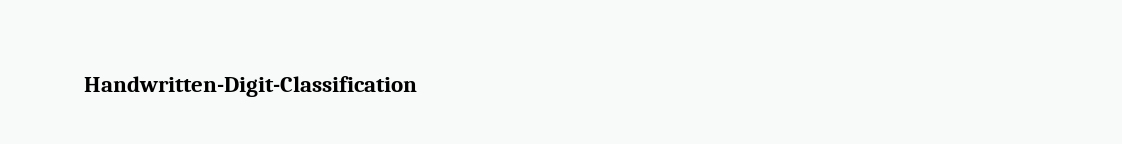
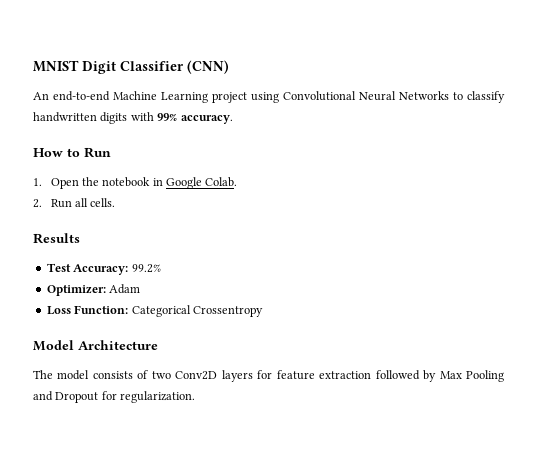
[84,76,417,97] Handwritten-Digit-Classification -> [33,60,229,74] [33,91,505,103] [33,112,233,124] [33,147,111,158] [33,177,238,189] [33,198,116,208] [33,233,80,244] [46,263,161,275] [46,284,141,296] [46,305,263,317] [33,340,158,351] [33,370,504,382] [33,391,196,403] MNIST Digit Classifier (CNN) // An end-to-end Machine Learning project using Convolutional Neural Networks to classify handwritten digits with 99% accuracy. // How to Run // 1. Open the notebook in Google Colab. // 2. Run all cells. // Results // Test Accuracy: 99.2% // Optimizer: Adam // Loss Function: Categorical Crossentropy // Model Architecture // The model consists of two Conv2D layers for feature extraction followed by Max Pooling and Dropout for regularization.

